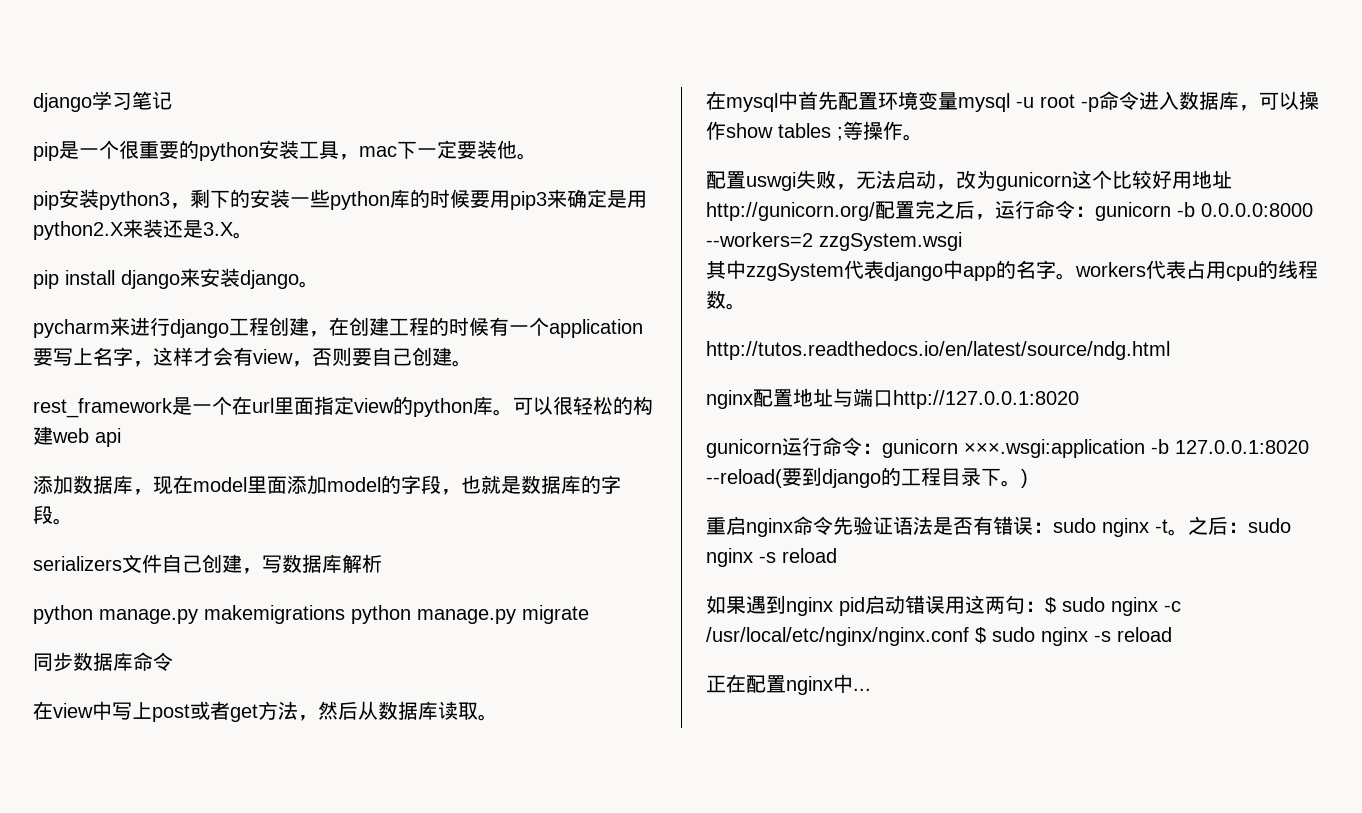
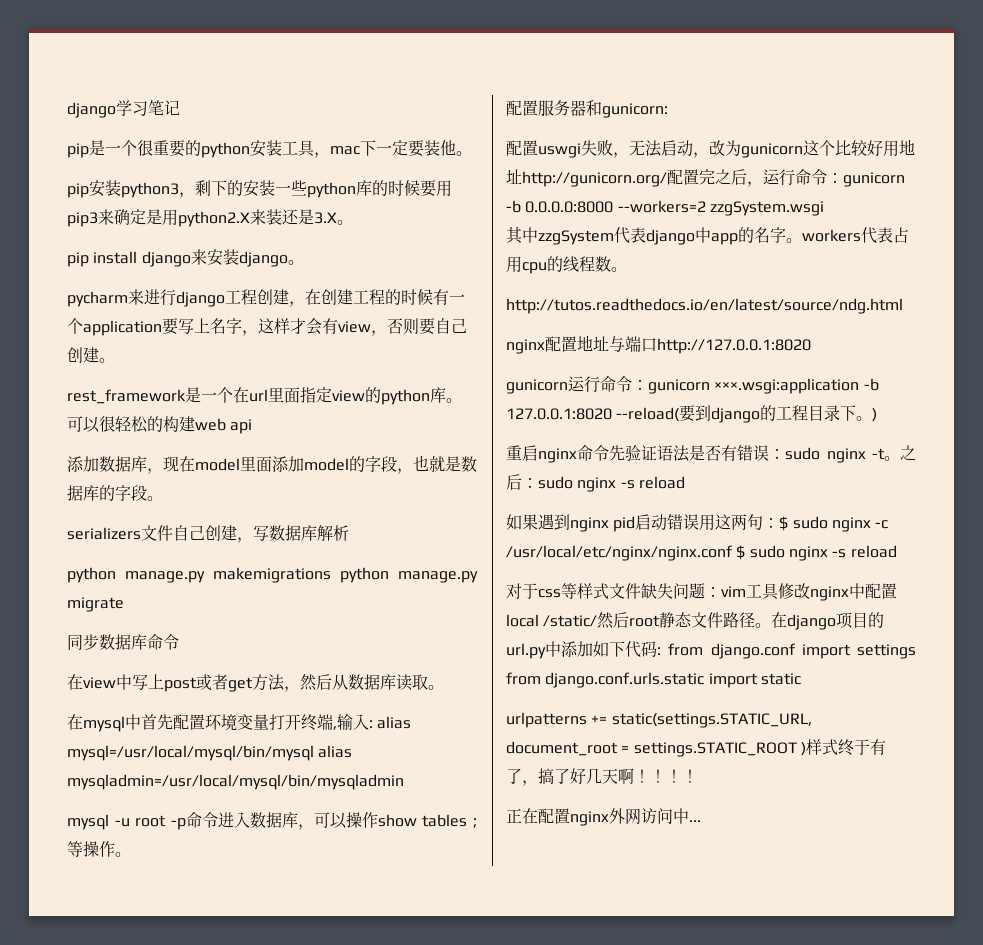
(958, 101) none -> [269,714,412,731] [67,745,353,761] [67,774,404,790] 打开终端,输入: alias mysql=/usr/local/mysql/bin/mysql alias mysqladmin=/usr/local/mysql/bin/mysqladmin //
(923, 137) none -> [506,100,668,118] // 配置服务器和gunicorn:
(1172, 634) none -> [506,583,897,601] [506,612,885,630] [506,641,916,659] [506,672,801,688] [506,712,812,728] [506,739,886,757] [506,768,698,786] // 对于css等样式文件缺失问题：vim工具修改nginx中配置local /static/然后root静态文件路径。在django项目的url.py中添加如下代码: from django.conf import settings from django.conf.urls.static import static // urlpatterns += static(settings.STATIC_URL, document_root = settings.STATIC_ROOT )样式终于有了，搞了好几天啊！！！！
(833, 685) none -> [609,808,673,825] 外网访问

